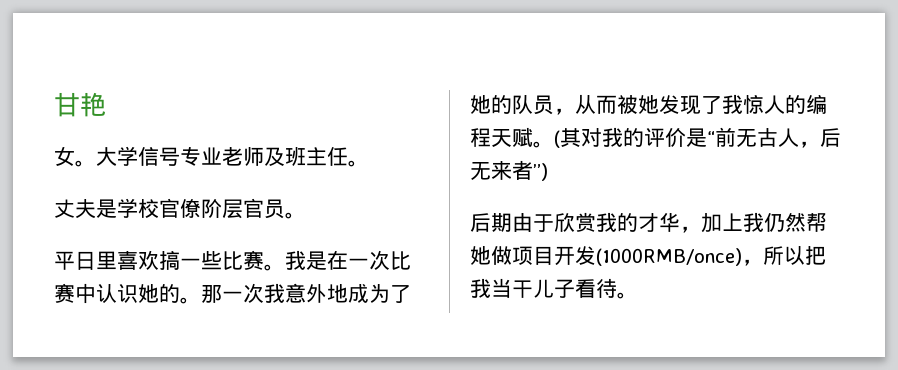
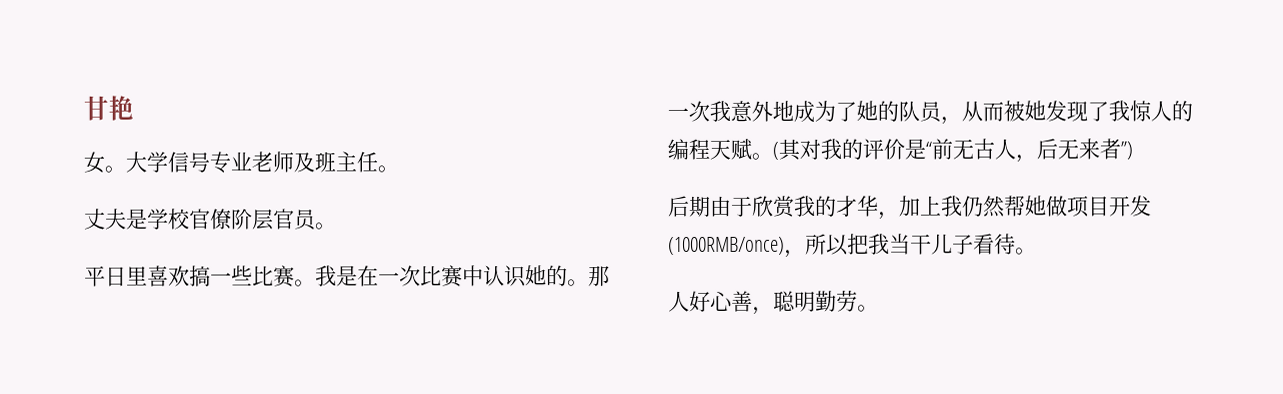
(638, 295) none -> [668,290,879,315] // 人好心善，聪明勤劳。

